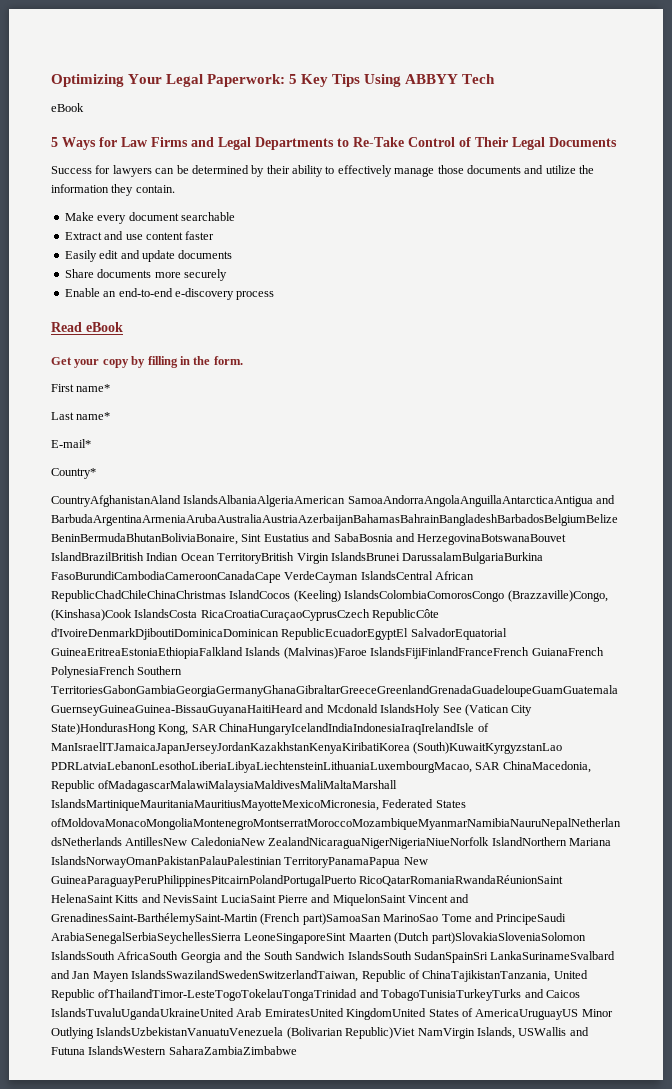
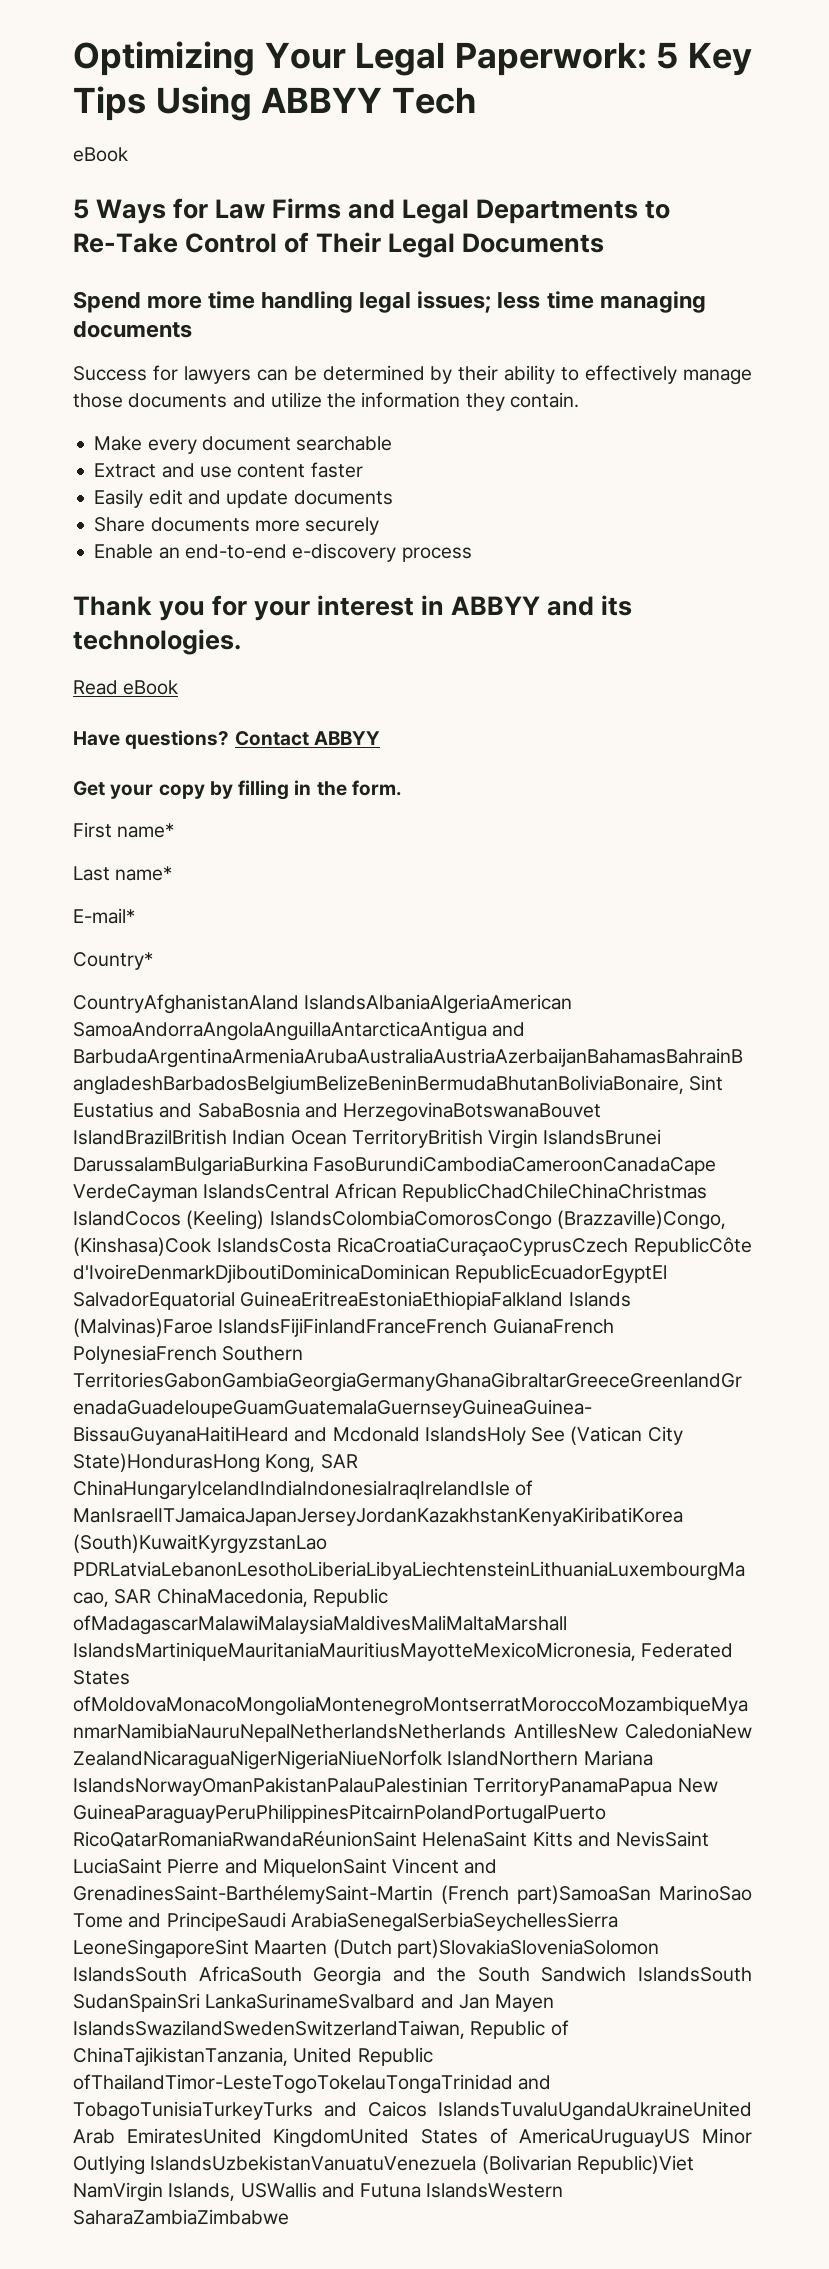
(617, 142) none -> [73,291,706,313] [73,321,192,338] // Spend more time handling legal issues; less time managing documents
[51,322,123,332] Read eBook -> [73,595,633,621] [73,629,241,655] [73,680,179,695] [73,730,380,749] Thank you for your interest in ABBYY and its technologies. // Read eBook // Have questions? Contact ABBYY

